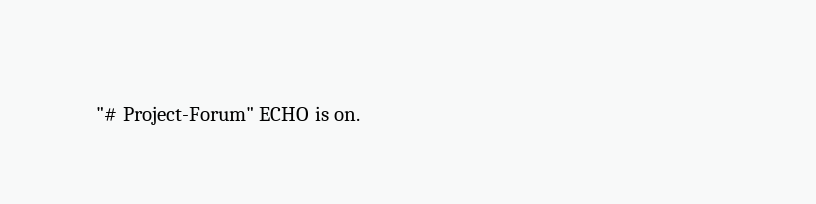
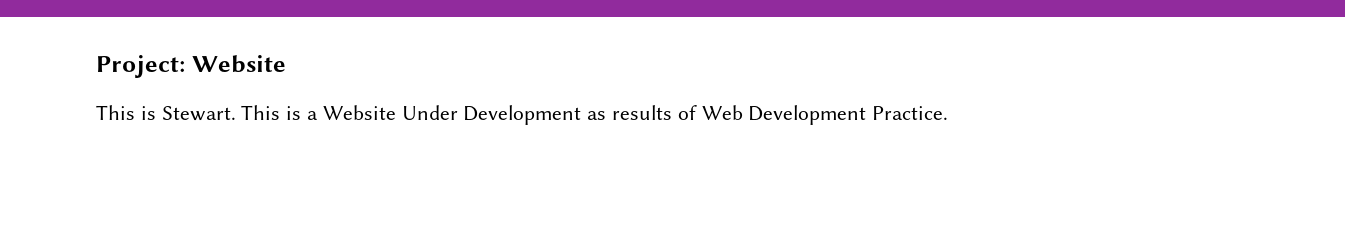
[96,106,361,125] "# Project-Forum" ECHO is on. -> [96,55,286,78] [96,105,949,125] Project: Website // This is Stewart. This is a Website Under Development as results of Web Development Practice.

